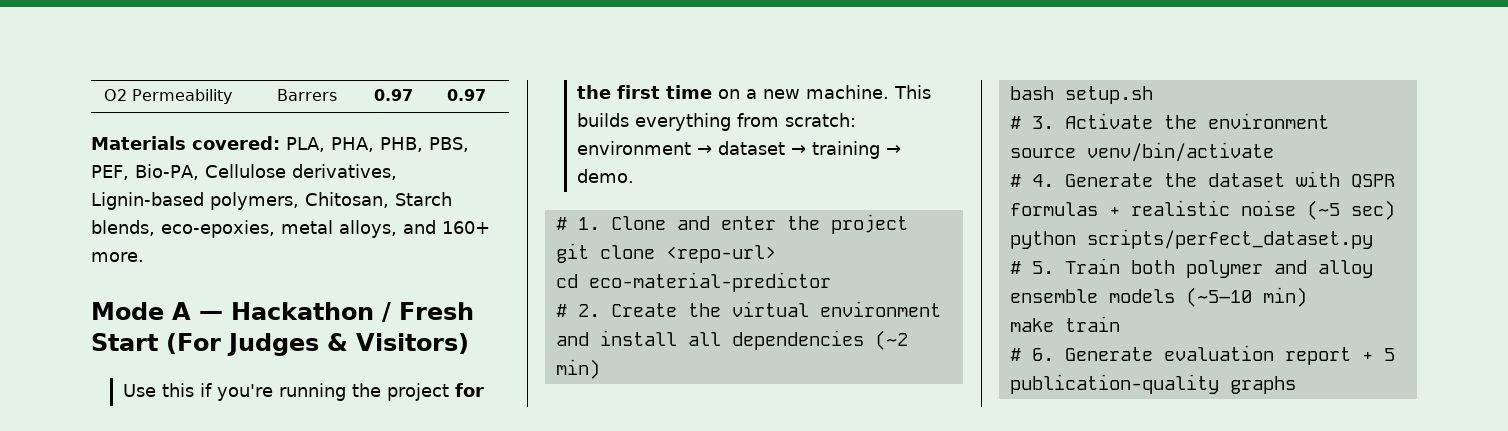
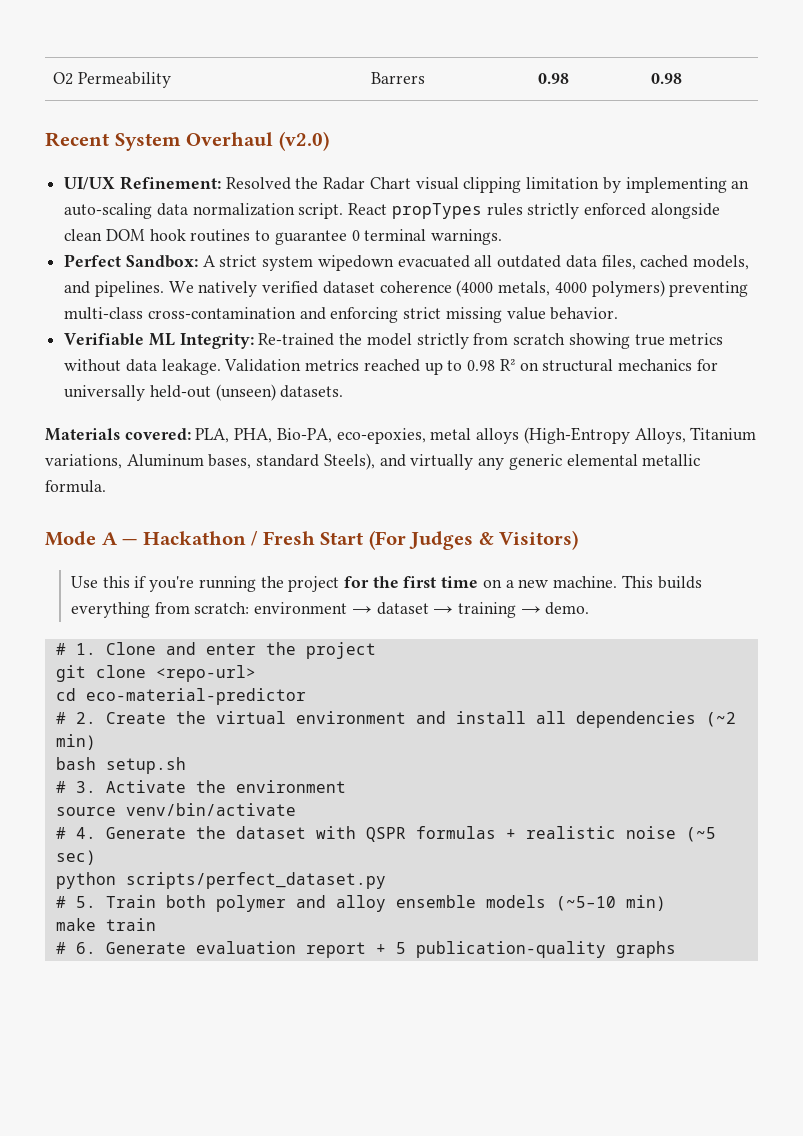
[373,89,413,101] [446,89,486,101] [91,136,469,152] [91,164,397,180] [91,192,452,210] [91,220,490,238] [91,252,144,262] 0.97 | 0.97 // Materials covered: PLA, PHA, PHB, PBS, PEF, Bio-PA, Cellulose derivatives, Lignin-based polymers, Chitosan, Starch blends, eco-epoxies, metal alloys, and 160+ more. -> [538,73,570,84] [651,73,683,84] [45,131,329,151] [64,176,750,193] [64,203,720,219] [64,229,503,245] [64,254,749,271] [64,280,749,297] [64,307,619,323] [64,333,724,349] [64,359,718,375] [64,384,344,401] [45,427,757,444] [45,453,701,470] [45,480,106,493] 0.98 | 0.98 // Recent System Overhaul (v2.0) // UI/UX Refinement: Resolved the Radar Chart visual clipping limitation by implementing an auto-scaling data normalization script. React propTypes rules strictly enforced alongside clean DOM hook routines to guarantee 0 terminal warnings. // Perfect Sandbox: A strict system wipedown evacuated all outdated data files, cached models, and pipelines. We natively verified dataset coherence (4000 metals, 4000 polymers) preventing multi-class cross-contamination and enforcing strict missing value behavior. // Verifiable ML Integrity: Re-trained the model strictly from scratch showing true metrics without data leakage. Validation metrics reached up to 0.98 R² on structural mechanics for universally held-out (unseen) datasets. // Materials covered: PLA, PHA, Bio-PA, eco-epoxies, metal alloys (High-Entropy Alloys, Titanium variations, Aluminum bases, standard Steels), and virtually any generic elemental metallic formula.

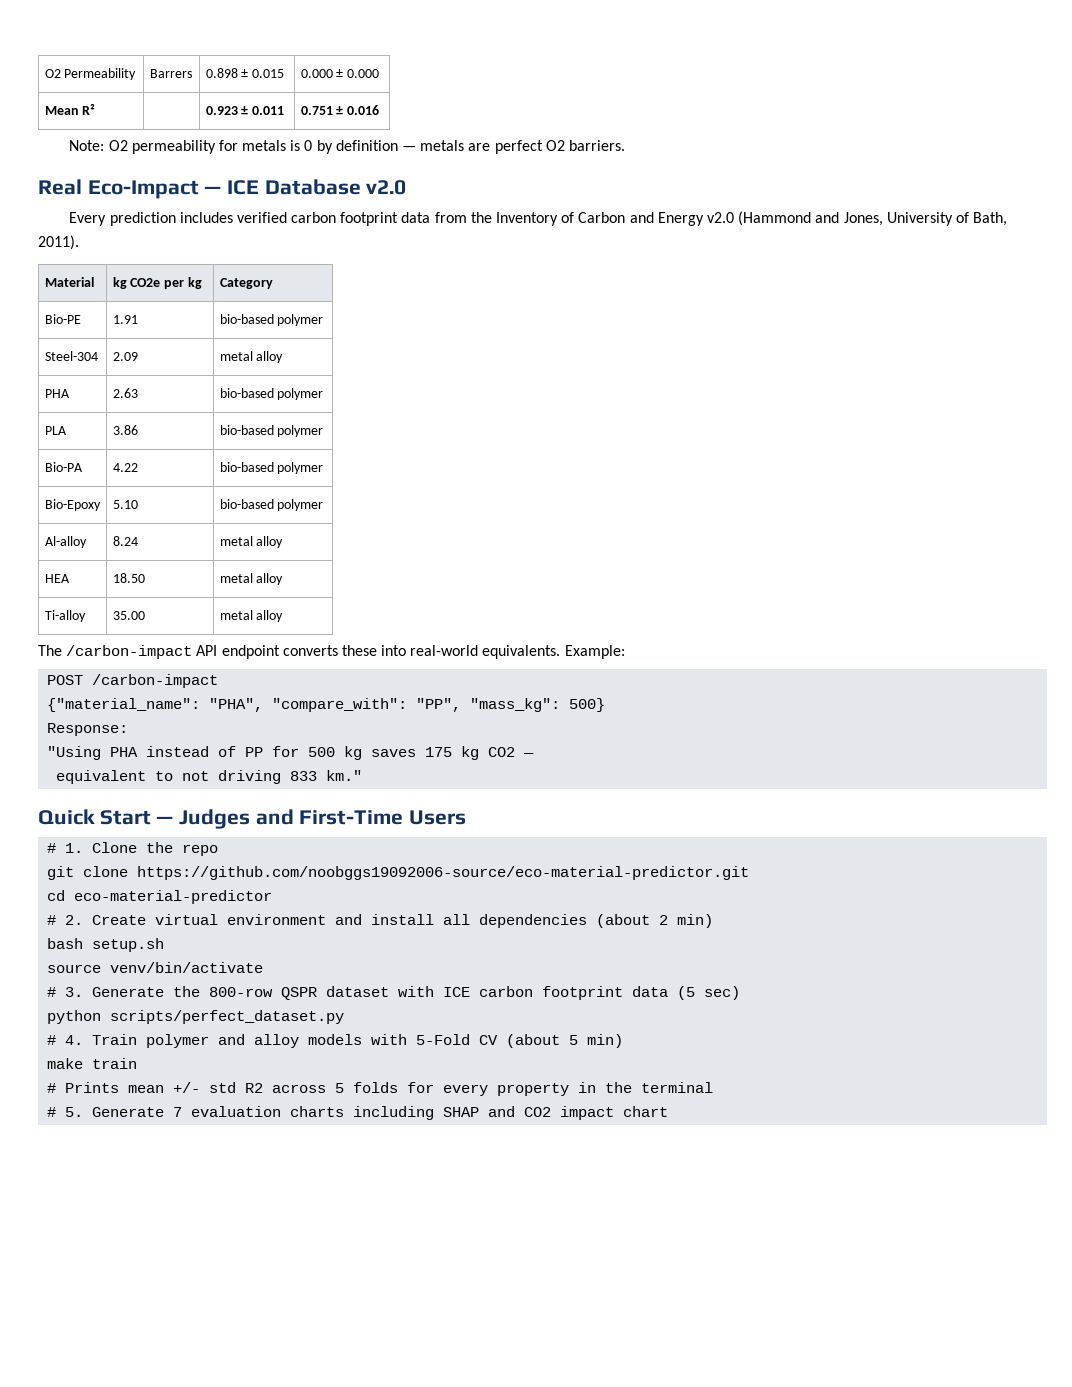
[538,73,570,84] [651,73,683,84] [45,131,329,151] [64,176,750,193] [64,203,720,219] [64,229,503,245] [64,254,749,271] [64,280,749,297] [64,307,619,323] [64,333,724,349] [64,359,718,375] [64,384,344,401] [45,427,757,444] [45,453,701,470] [45,480,106,493] [45,530,579,550] [70,575,702,592] [70,602,590,618] 0.98 | 0.98 // Recent System Overhaul (v2.0) // UI/UX Refinement: Resolved the Radar Chart visual clipping limitation by implementing an auto-scaling data normalization script. React propTypes rules strictly enforced alongside clean DOM hook routines to guarantee 0 terminal warnings. // Perfect Sandbox: A strict system wipedown evacuated all outdated data files, cached models, and pipelines. We natively verified dataset coherence (4000 metals, 4000 polymers) preventing multi-class cross-contamination and enforcing strict missing value behavior. // Verifiable ML Integrity: Re-trained the model strictly from scratch showing true metrics without data leakage. Validation metrics reached up to 0.98 R² on structural mechanics for universally held-out (unseen) datasets. // Materials covered: PLA, PHA, Bio-PA, eco-epoxies, metal alloys (High-Entropy Alloys, Titanium variations, Aluminum bases, standard Steels), and virtually any generic elemental metallic formula. // Mode A — Hackathon / Fresh Start (For Judges & Visitors) // Use this if you're running the project for the first time on a new machine. This builds everything from scratch: environment → dataset → training → demo. -> [205,68,285,78] [300,69,380,78] [44,103,96,115] [205,106,285,115] [300,105,380,115] [69,140,625,154] [38,179,407,199] [69,211,1008,226] [38,235,79,250] [44,277,94,287] [112,277,202,289] [219,278,273,289] [44,314,81,324] [112,315,138,324] [219,314,324,326] [44,351,98,361] [112,352,138,361] [219,351,284,363] [44,389,70,398] [112,388,138,398] [219,388,324,400] [44,426,67,435] [112,425,138,435] [219,425,324,437] [44,462,83,472] [112,463,138,472] [219,462,324,474] [44,499,101,511] [112,500,138,509] [219,499,324,511] [44,536,87,548] [112,536,138,546] [219,536,284,548] [44,574,70,583] [112,573,145,583] [219,573,284,585] [44,610,86,622] [112,611,145,620] [219,610,284,622] [38,645,625,659] [47,674,219,688] [47,698,606,712] [47,723,129,736] [47,746,535,760] [56,770,363,784] [38,809,467,829] 0.898 ± 0.015 | 0.000 ± 0.000 // Mean R² | | 0.923 ± 0.011 | 0.751 ± 0.016 // Note: O2 permeability for metals is 0 by definition — metals are perfect O2 barriers. // Real Eco-Impact — ICE Database v2.0 // Every prediction includes verified carbon footprint data from the Inventory of Carbon and Energy v2.0 (Hammond and Jones, University of Bath, 2011). // Material | kg CO2e per kg | Category // Bio-PE | 1.91 | bio-based polymer // Steel-304 | 2.09 | metal alloy // PHA | 2.63 | bio-based polymer // PLA | 3.86 | bio-based polymer // Bio-PA | 4.22 | bio-based polymer // Bio-Epoxy | 5.10 | bio-based polymer // Al-alloy | 8.24 | metal alloy // HEA | 18.50 | metal alloy // Ti-alloy | 35.00 | metal alloy // The /carbon-impact API endpoint converts these into real-world equivalents. Example: // POST /carbon-impact // {"material_name": "PHA", "compare_with": "PP", "mass_kg": 500} // Response: // "Using PHA instead of PP for 500 kg saves 175 kg CO2 — // equivalent to not driving 833 km." // Quick Start — Judges and First-Time Users
[165,642,376,659] and enter the project -> [146,842,219,856] the repo
[155,665,256,682] <repo-url> -> [137,866,750,880] https://github.com/noobggs19092006-source/eco-material-predictor.git
[175,711,206,724] the -> (147, 920) none
[705,712,736,727] (~2 -> [596,914,669,928] (about 2
[55,780,346,793] // # 3. Activate the environment -> (165, 945) none
[75,827,96,839] 4. -> [65,987,84,997] 3.
[235,826,716,842] [55,850,96,865] [55,872,386,889] [55,895,666,912] [55,918,156,931] [55,941,676,958] dataset with QSPR formulas + realistic noise (~5 sec) // python scripts/perfect_dataset.py // # 5. Train both polymer and alloy ensemble models (~5–10 min) // make train // # 6. Generate evaluation report + 5 publication-quality graphs -> [209,986,741,1000] [47,1010,345,1024] [47,1034,624,1048] [47,1058,138,1069] [47,1082,714,1096] [47,1106,669,1120] 800-row QSPR dataset with ICE carbon footprint data (5 sec) // python scripts/perfect_dataset.py // # 4. Train polymer and alloy models with 5-Fold CV (about 5 min) // make train // # Prints mean +/- std R2 across 5 folds for every property in the terminal // # 5. Generate 7 evaluation charts including SHAP and CO2 impact chart

